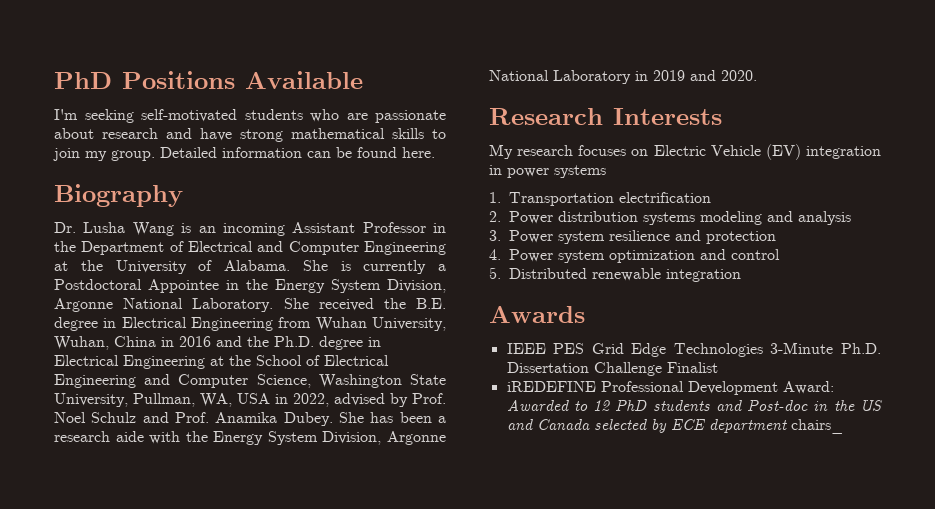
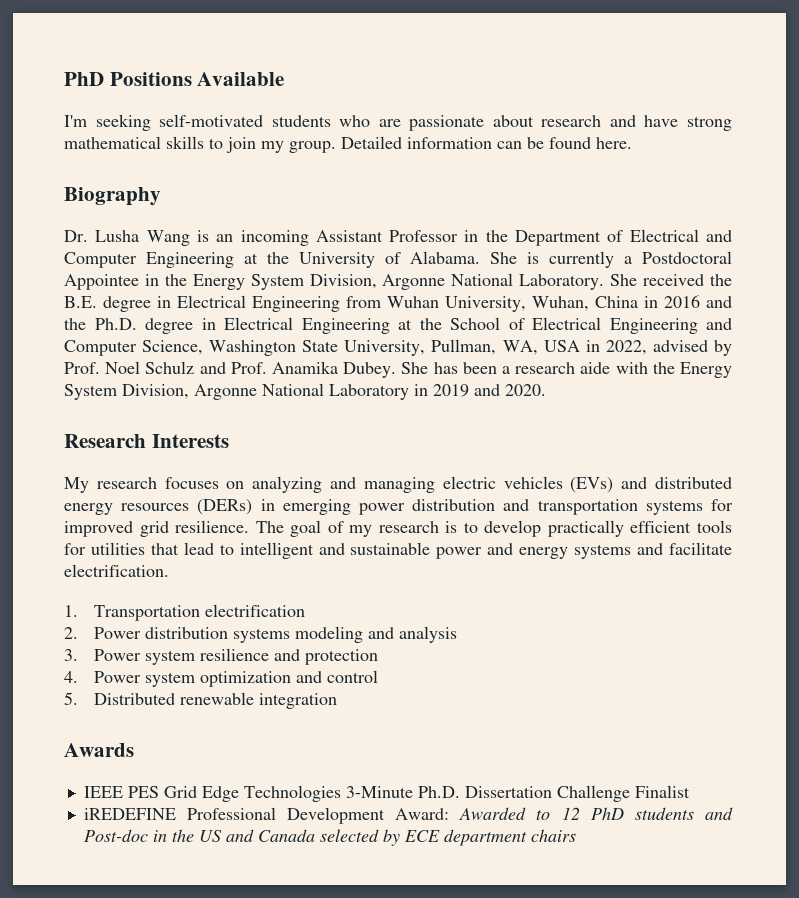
[653,144,881,160] [489,165,606,178] Electric Vehicle (EV) integration in power systems -> [252,476,732,493] [64,499,733,515] [64,520,733,537] [64,542,732,559] [64,564,169,577] analyzing and managing electric vehicles (EVs) and distributed energy resources (DERs) in emerging power distribution and transportation systems for improved grid resilience. The goal of my research is to develop practically efficient tools for utilities that lead to intelligent and sustainable power and energy systems and facilitate electrification.
[790,419,843,434] chairs_ -> [530,829,576,842] chairs

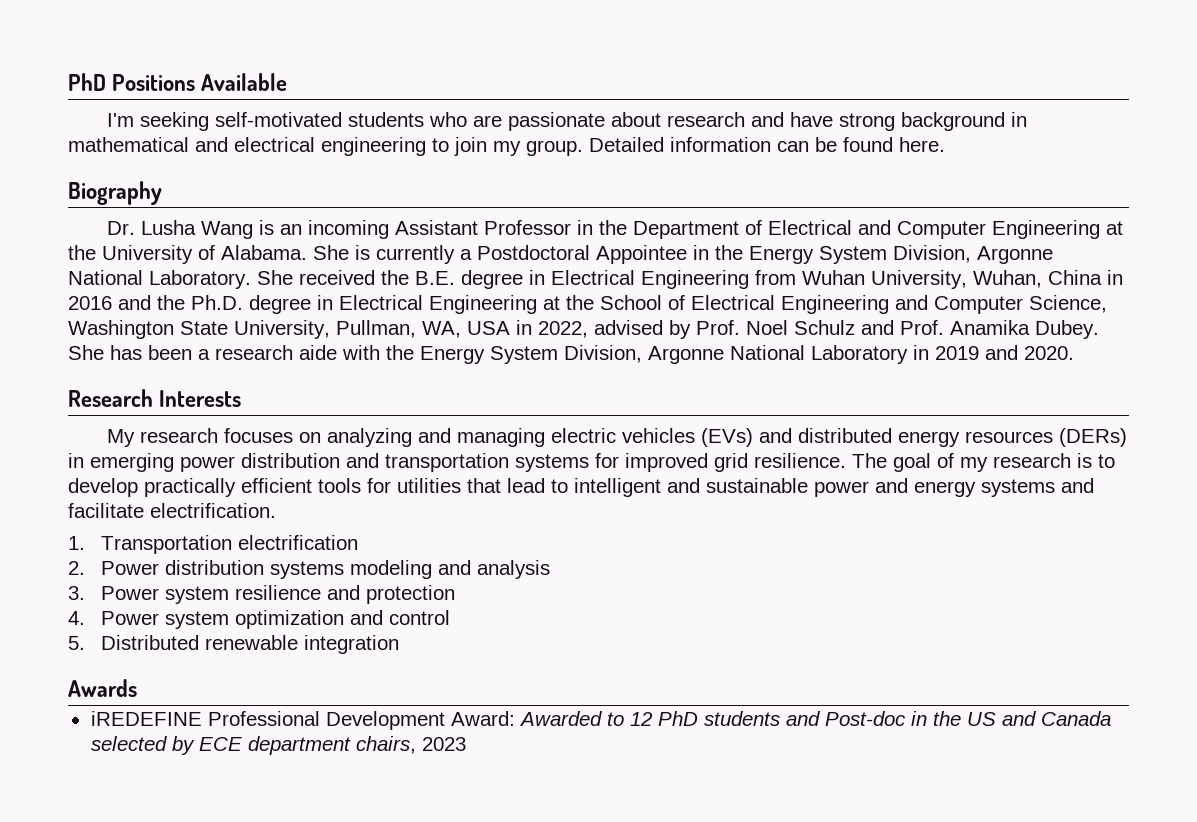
[64,136,204,149] mathematical skills -> [901,112,1028,131] [68,137,426,156] background in mathematical and electrical engineering
[83,785,690,802] // IEEE PES Grid Edge Technologies 3-Minute Ph.D. Dissertation Challenge Finalist -> (137, 688) none
[530,829,576,842] chairs -> [355,736,466,754] chairs, 2023

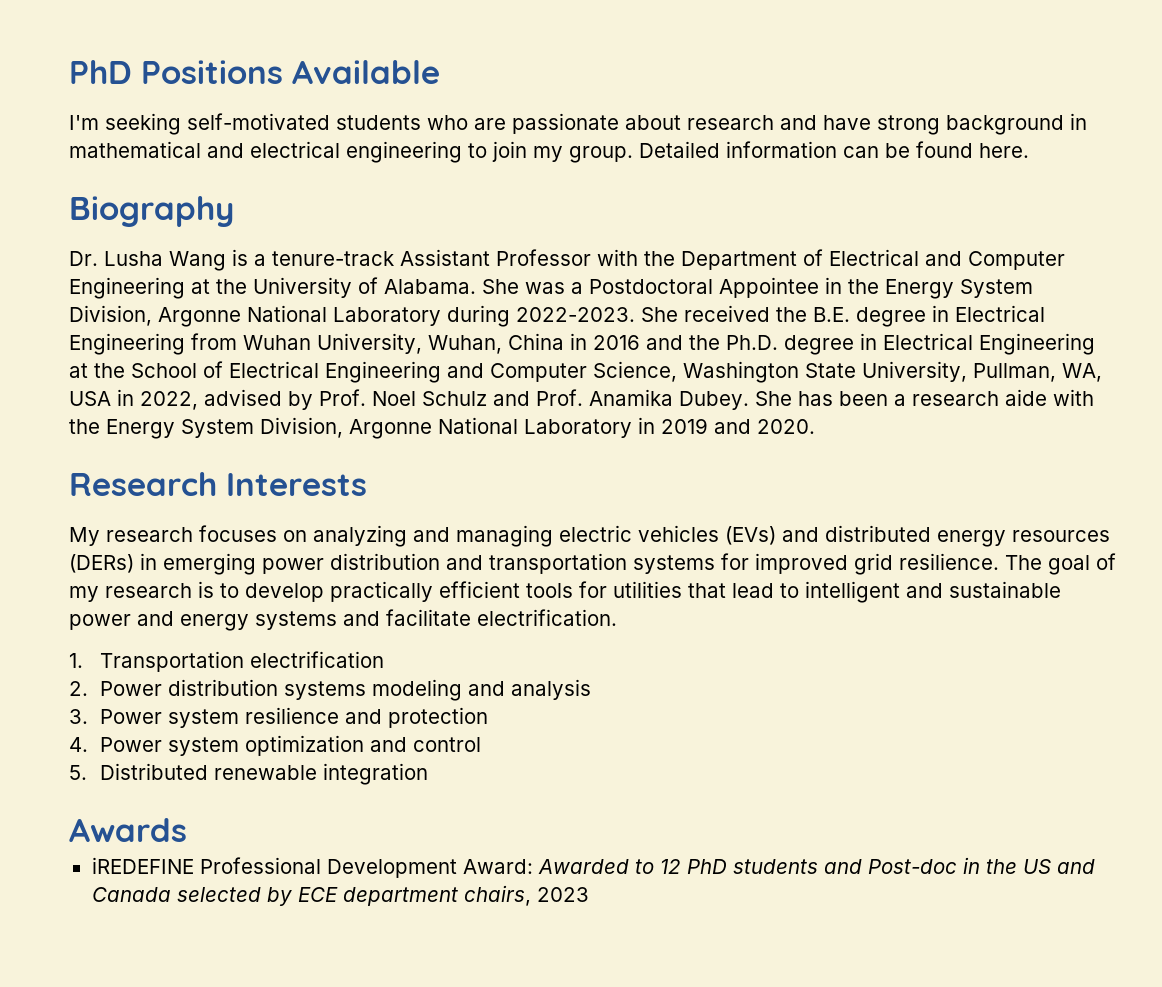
[280,220,390,239] an incoming -> [254,251,394,266] a tenure-track
[577,220,594,235] in -> [597,249,638,266] with
[355,245,455,264] is currently -> [525,282,565,294] was
[149,270,251,289] Laboratory. -> [333,305,635,327] Laboratory during 2022-2023.

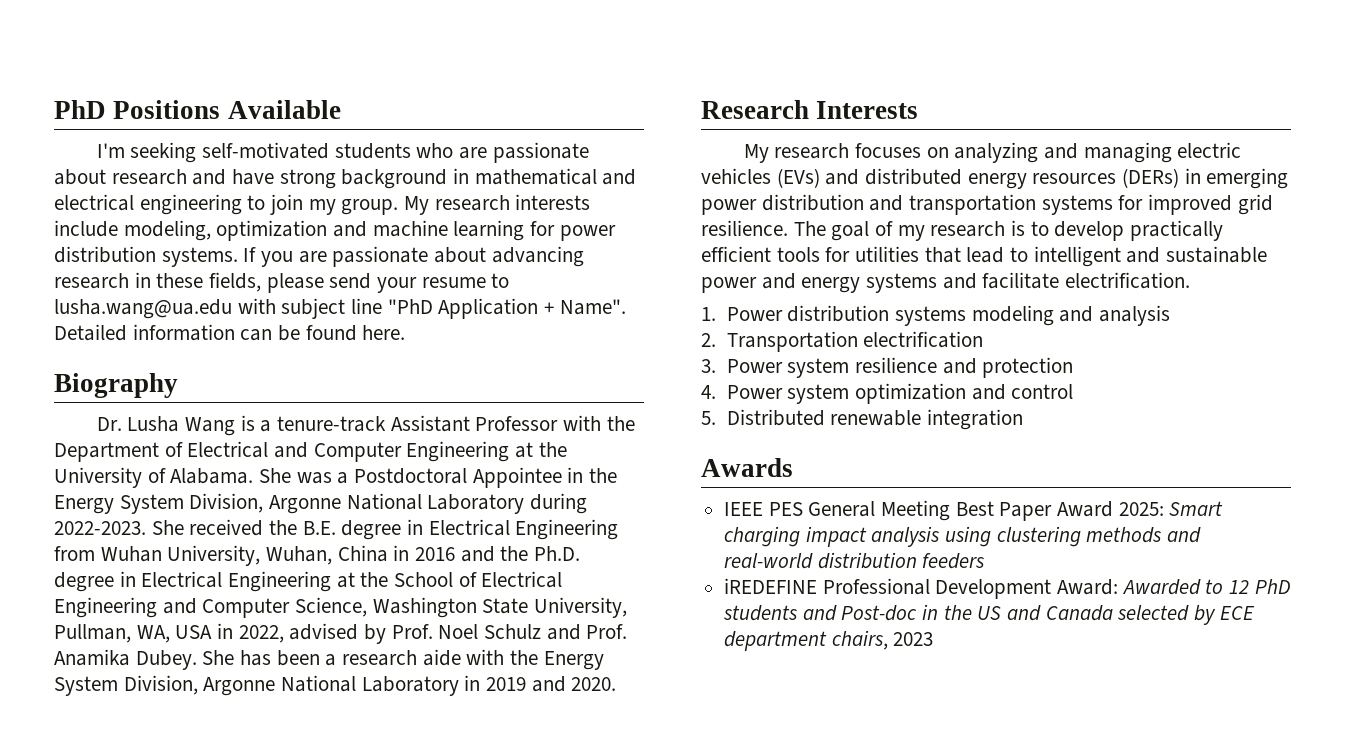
(633, 154) none -> [404,194,591,215] [54,220,616,241] [54,246,584,267] [54,272,510,293] [54,298,626,319] My research interests include modeling, optimization and machine learning for power distribution systems. If you are passionate about advancing research in these fields, please send your resume to lusha.wang@ua.edu with subject line "PhD Application + Name".
[100,651,385,672] [69,681,88,696] Transportation electrification // 2. -> (716, 314) none
(592, 689) none -> [701,331,984,352] // 2. Transportation electrification
(187, 830) none -> [724,500,1224,521] [724,526,1202,547] [724,552,985,569] // IEEE PES General Meeting Best Paper Award 2025: Smart charging impact analysis using clustering methods and real-world distribution feeders

